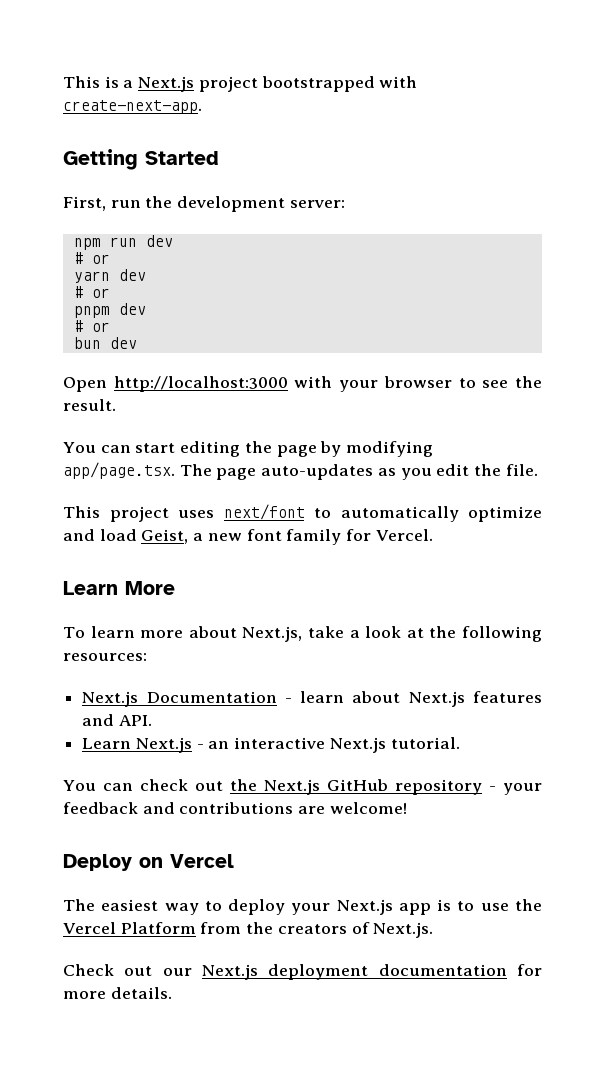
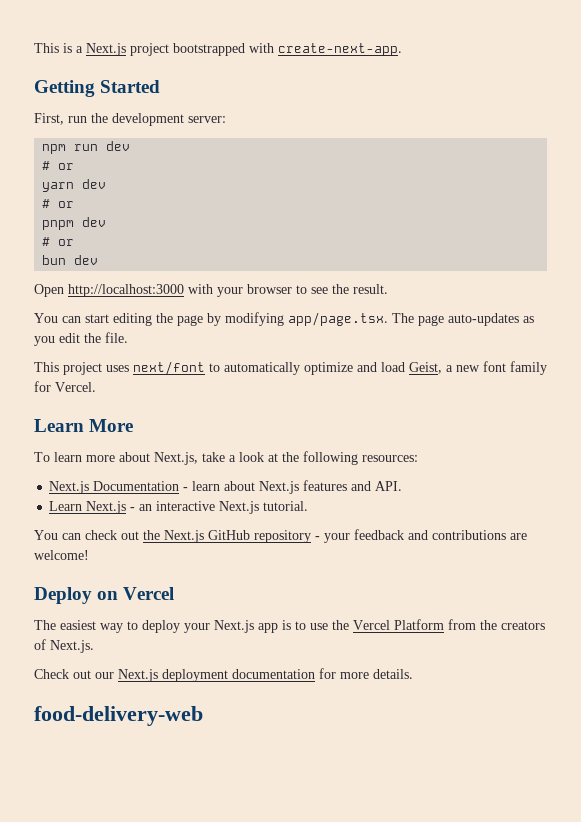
(172, 993) none -> [34,706,203,726] // food-delivery-web

